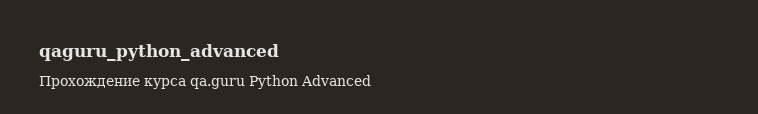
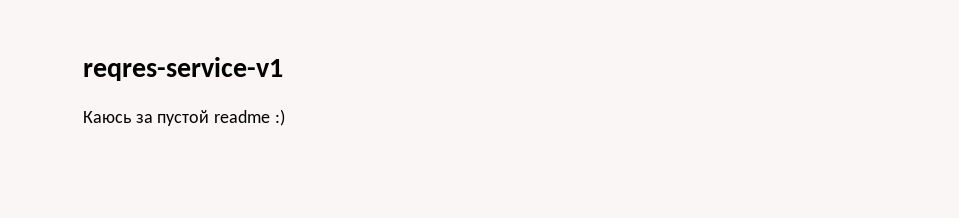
[39,44,279,61] [39,75,371,89] qaguru_python_advanced // Прохождение курса qa.guru Python Advanced -> [83,57,283,81] [83,109,285,126] reqres-service-v1 // Каюсь за пустой readme :)

